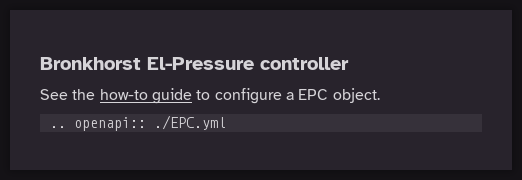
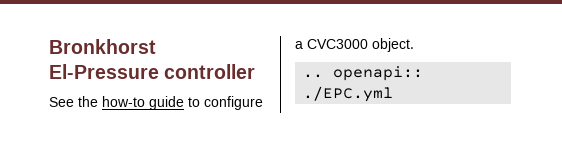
[298,89,329,100] EPC -> [307,39,368,49] CVC3000

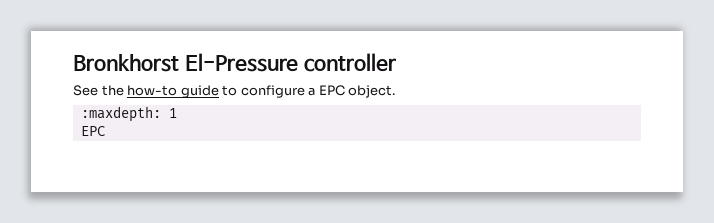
[307,39,368,49] CVC3000 -> [318,85,345,96] EPC
[303,66,424,81] [303,86,394,102] .. openapi:: ./EPC.yml -> [80,106,177,122] [80,126,105,136] :maxdepth: 1 // EPC

